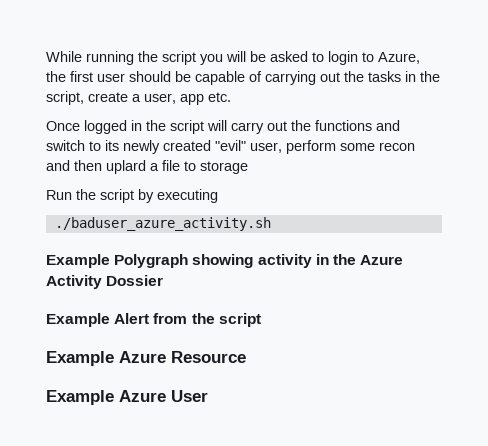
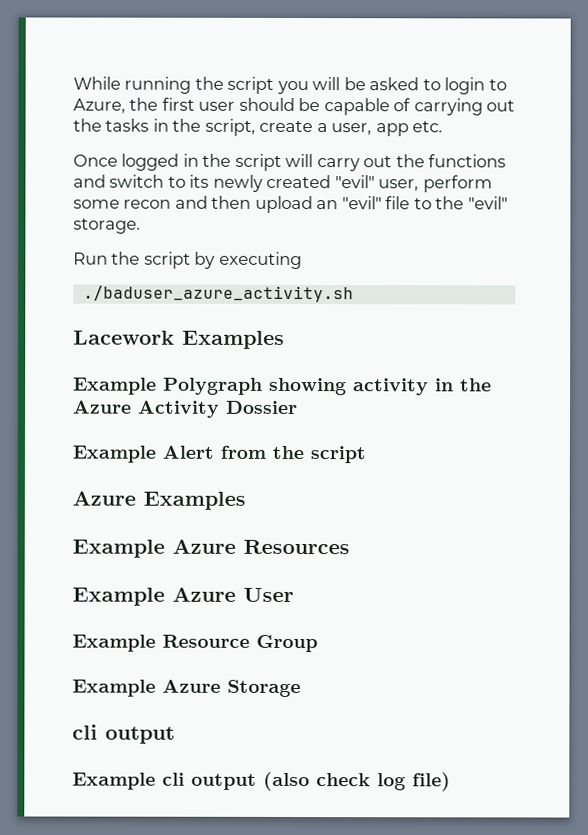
[106,160,248,174] uplard a file to storage -> [254,195,508,214] [73,218,141,234] upload an "evil" file to the "evil" storage.
(271, 224) none -> [73,330,285,349] // Lacework Examples
[46,351,246,366] // Example Azure Resource -> [72,490,246,510] [72,538,350,558] // Azure Examples // Example Azure Resources
(208, 396) none -> [72,634,318,653] [72,679,301,698] [72,724,175,744] [72,771,451,792] // Example Resource Group // Example Azure Storage // cli output // Example cli output (also check log file)

